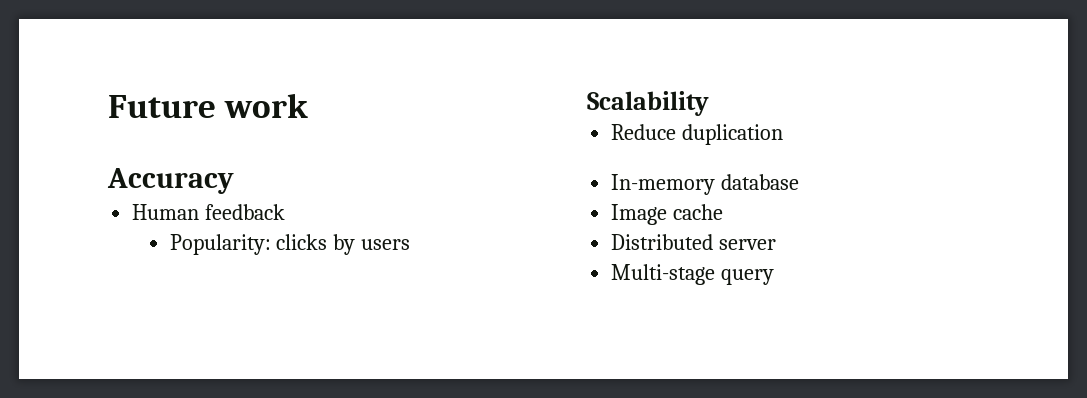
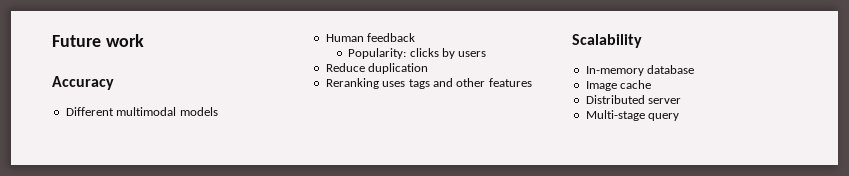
(234, 181) none -> [65,107,218,116] // Different multimodal models
[587,91,709,116] // Scalability -> (487, 54) none
(784, 134) none -> [325,78,532,89] [572,34,642,48] // Reranking uses tags and other features // Scalability

